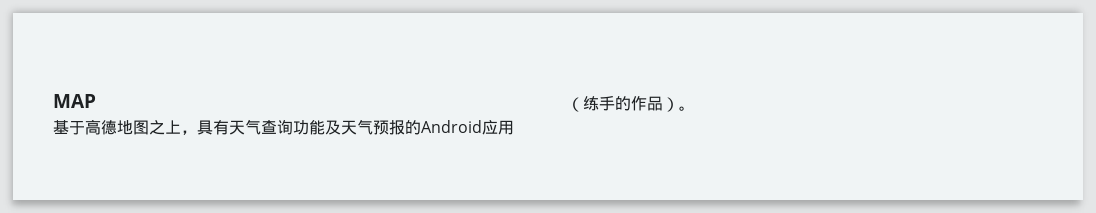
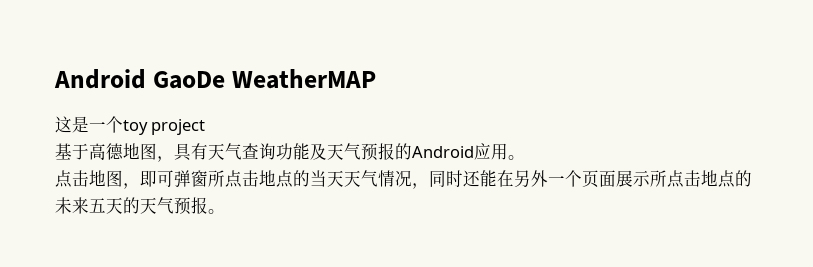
[53,94,96,108] MAP -> [54,69,376,89] [55,116,206,135] Android GaoDe WeatherMAP // 这是一个toy project
[149,120,181,135] 之上 -> (157, 151) none
[567,96,679,112] （练手的作品） -> [508,155,525,160] [55,170,752,189] [55,197,208,215] 。 // 点击地图，即可弹窗所点击地点的当天天气情况，同时还能在另外一个页面展示所点击地点的未来五天的天气预报

